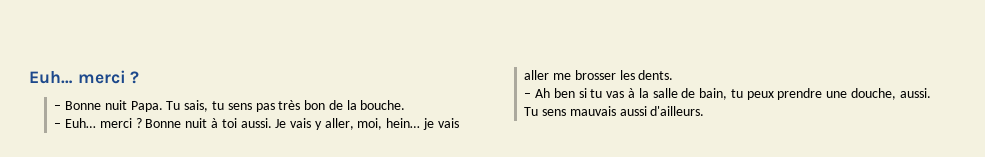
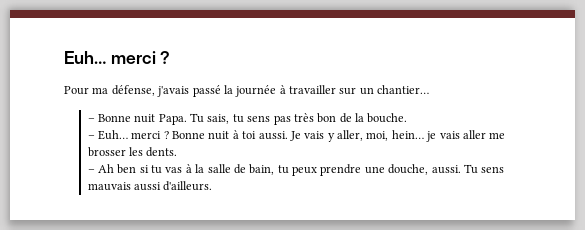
[29,70,140,84] Euh… merci ? -> [64,51,171,64] [64,85,430,97] Euh… merci ? // Pour ma défense, j'avais passé la journée à travailler sur un chantier…

